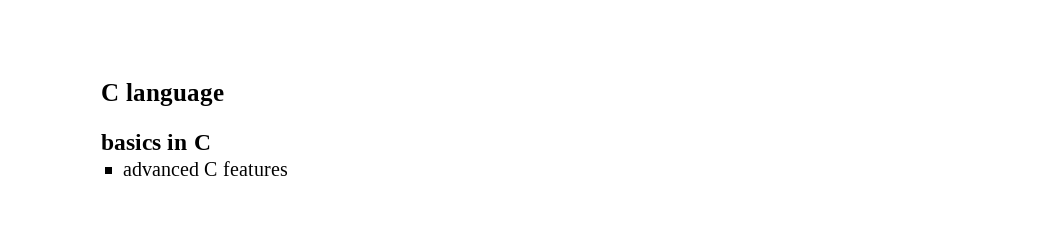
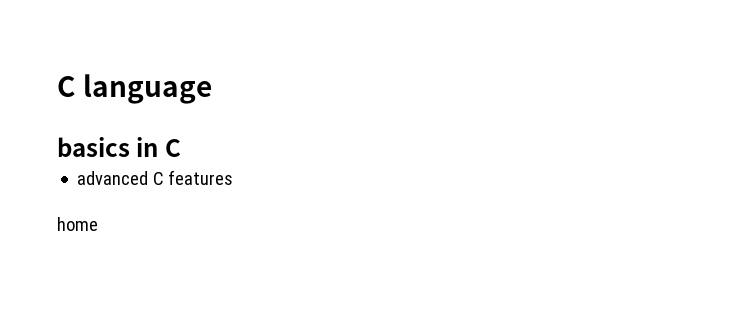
(288, 168) none -> [57,217,98,231] // home

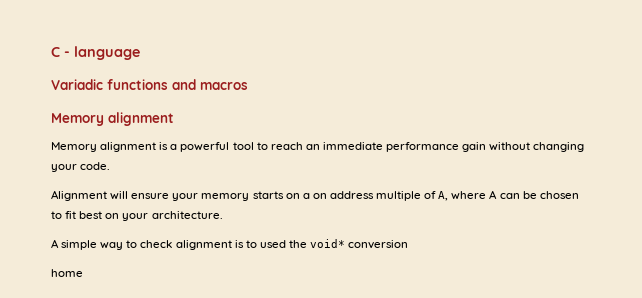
[57,76,75,97] C -> [51,47,70,57] C -
[57,137,181,157] [77,170,234,185] basics in C // advanced C features -> [51,79,248,90] [51,112,174,126] [51,142,585,152] [51,162,111,172] [51,190,579,201] [51,211,223,221] [51,239,409,250] Variadic functions and macros // Memory alignment // Memory alignment is a powerful tool to reach an immediate performance gain without changing your code. // Alignment will ensure your memory starts on a on address multiple of A, where A can be chosen to fit best on your architecture. // A simple way to check alignment is to used the void* conversion

